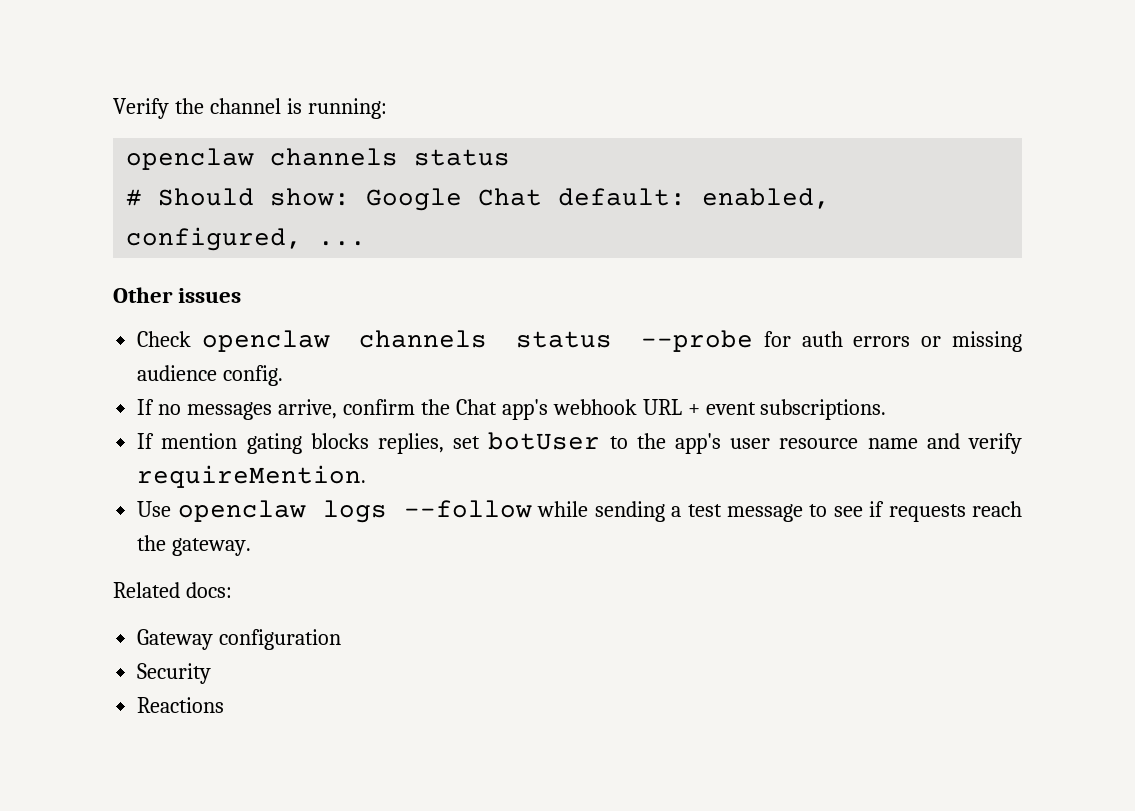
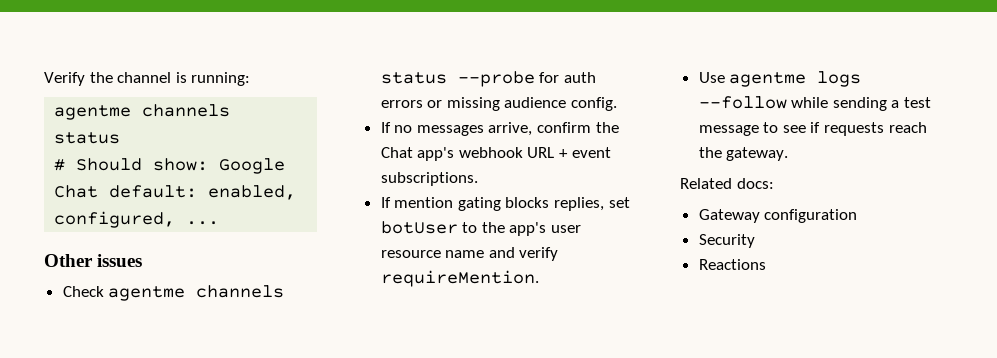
[126,148,255,170] openclaw -> [54,105,132,120] agentme
[201,330,330,352] openclaw -> [108,286,186,301] agentme
[177,500,306,522] openclaw -> [729,72,807,87] agentme

